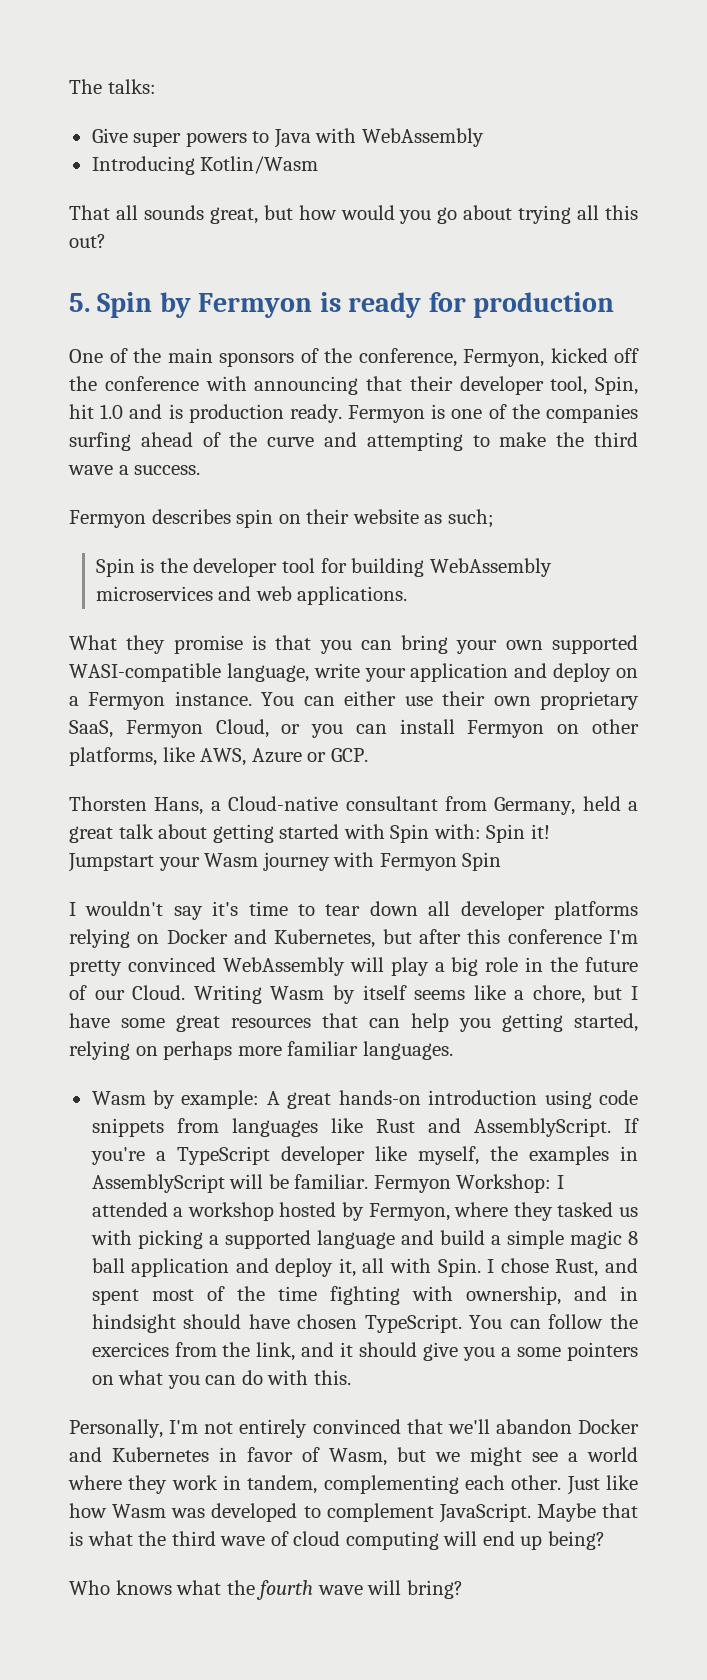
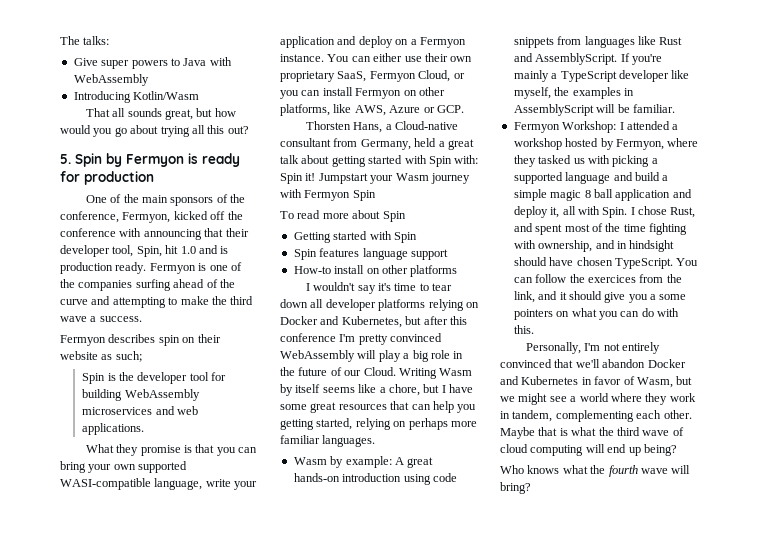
(502, 861) none -> [280,210,406,222] [293,231,417,243] [293,248,448,260] [293,265,458,277] // To read more about Spin // Getting started with Spin // Spin features language support // How-to install on other platforms
(145, 1156) none -> [513,70,549,82] mainly
(369, 1181) none -> (675, 108) //
[566,1475,639,1495] [69,1503,531,1523] Just like how Wasm was developed to complement JavaScript. -> (692, 414) none

